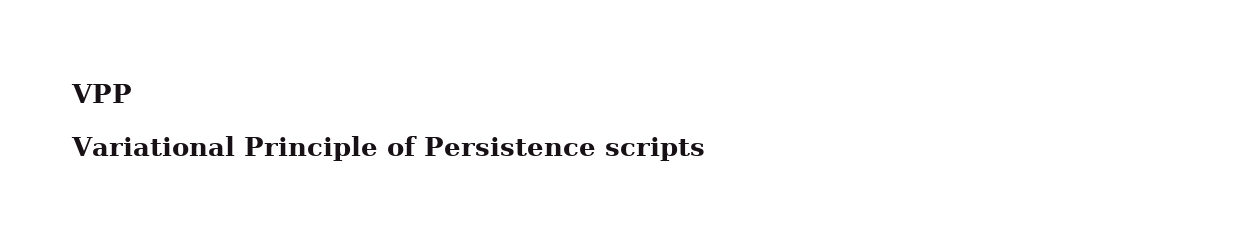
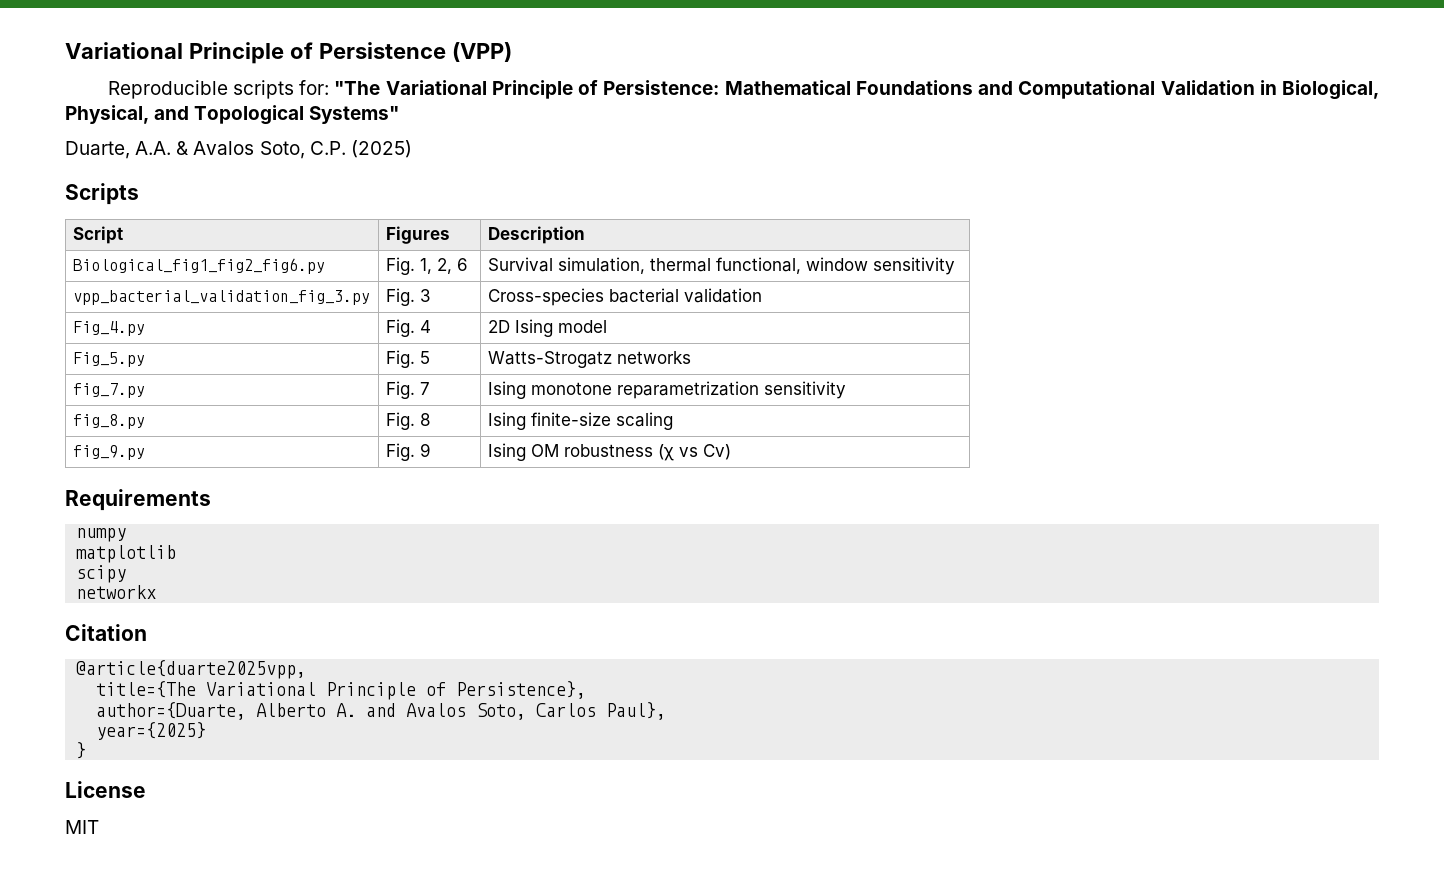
[71,84,132,103] VPP // -> (65, 50) none
[604,137,705,161] scripts -> [451,42,512,62] [107,80,1380,100] [65,105,400,125] [65,140,412,159] [65,183,139,205] [72,226,123,244] [385,226,450,244] [487,226,585,244] [72,258,325,274] [385,257,468,275] [487,257,955,275] [72,290,370,305] [385,288,431,306] [487,288,762,306] [72,321,145,336] [385,319,431,337] [487,319,607,337] [72,352,145,367] [385,350,430,368] [487,351,691,368] [72,383,145,398] [385,381,430,399] [487,381,846,399] [72,414,145,429] [385,412,431,430] [487,412,673,430] [72,445,145,460] [385,443,431,461] [487,443,731,461] [65,489,211,511] [76,528,127,542] [76,545,177,563] [76,565,127,583] [76,585,157,599] [65,624,147,641] [76,660,307,679] [96,681,587,700] [96,702,667,720] [96,722,207,740] [76,742,87,759] [65,781,146,798] [65,820,99,834] (VPP) // Reproducible scripts for: "The Variational Principle of Persistence: Mathematical Foundations and Computational Validation in Biological, Physical, and Topological Systems" // Duarte, A.A. & Avalos Soto, C.P. (2025) // Scripts // Script | Figures | Description // Biological_fig1_fig2_fig6.py | Fig. 1, 2, 6 | Survival simulation, thermal functional, window sensitivity // vpp_bacterial_validation_fig_3.py | Fig. 3 | Cross-species bacterial validation // Fig_4.py | Fig. 4 | 2D Ising model // Fig_5.py | Fig. 5 | Watts-Strogatz networks // fig_7.py | Fig. 7 | Ising monotone reparametrization sensitivity // fig_8.py | Fig. 8 | Ising finite-size scaling // fig_9.py | Fig. 9 | Ising OM robustness (χ vs Cv) // Requirements // numpy // matplotlib // scipy // networkx // Citation // @article{duarte2025vpp, // title={The Variational Principle of Persistence}, // author={Duarte, Alberto A. and Avalos Soto, Carlos Paul}, // year={2025} // } // License // MIT

